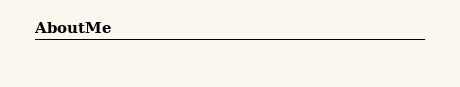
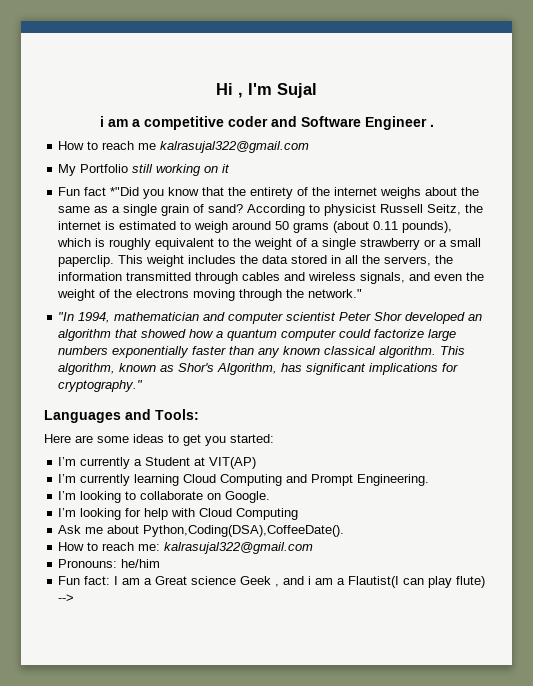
[34,22,112,33] AboutMe -> [216,83,317,98] [99,116,434,130] [58,141,310,153] [58,164,231,176] [58,187,480,199] [58,204,484,216] [58,221,453,233] [57,238,482,250] [58,255,454,267] [58,272,485,284] [57,289,363,301] [58,312,483,324] [58,329,457,341] [58,346,466,358] [58,363,459,375] [58,380,144,392] [44,409,199,423] [44,434,274,446] [58,457,257,469] [58,474,430,486] [58,491,271,503] [58,508,299,520] [58,525,345,537] [58,542,314,554] [58,559,161,568] [58,576,486,588] [58,594,75,602] Hi , I'm Sujal // i am a competitive coder and Software Engineer . // How to reach me kalrasujal322@gmail.com // My Portfolio still working on it // Fun fact *"Did you know that the entirety of the internet weighs about the same as a single grain of sand? According to physicist Russell Seitz, the internet is estimated to weigh around 50 grams (about 0.11 pounds), which is roughly equivalent to the weight of a single strawberry or a small paperclip. This weight includes the data stored in all the servers, the information transmitted through cables and wireless signals, and even the weight of the electrons moving through the network." // "In 1994, mathematician and computer scientist Peter Shor developed an algorithm that showed how a quantum computer could factorize large numbers exponentially faster than any known classical algorithm. This algorithm, known as Shor's Algorithm, has significant implications for cryptography." // Languages and Tools: // Here are some ideas to get you started: // I’m currently a Student at VIT(AP) // I’m currently learning Cloud Computing and Prompt Engineering. // I’m looking to collaborate on Google. // I’m looking for help with Cloud Computing // Ask me about Python,Coding(DSA),CoffeeDate(). // How to reach me: kalrasujal322@gmail.com // Pronouns: he/him // Fun fact: I am a Great science Geek , and i am a Flautist(I can play flute) -->

